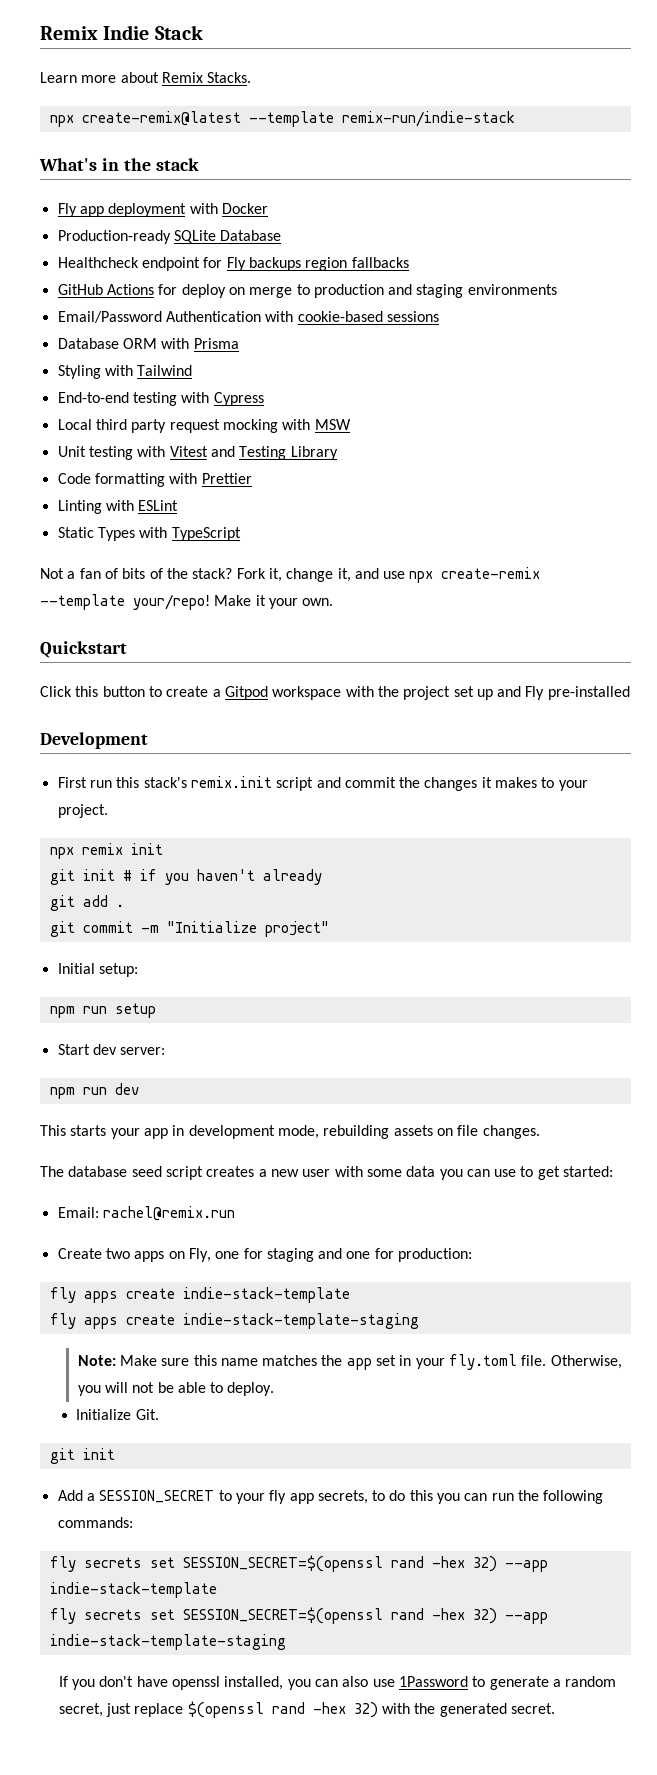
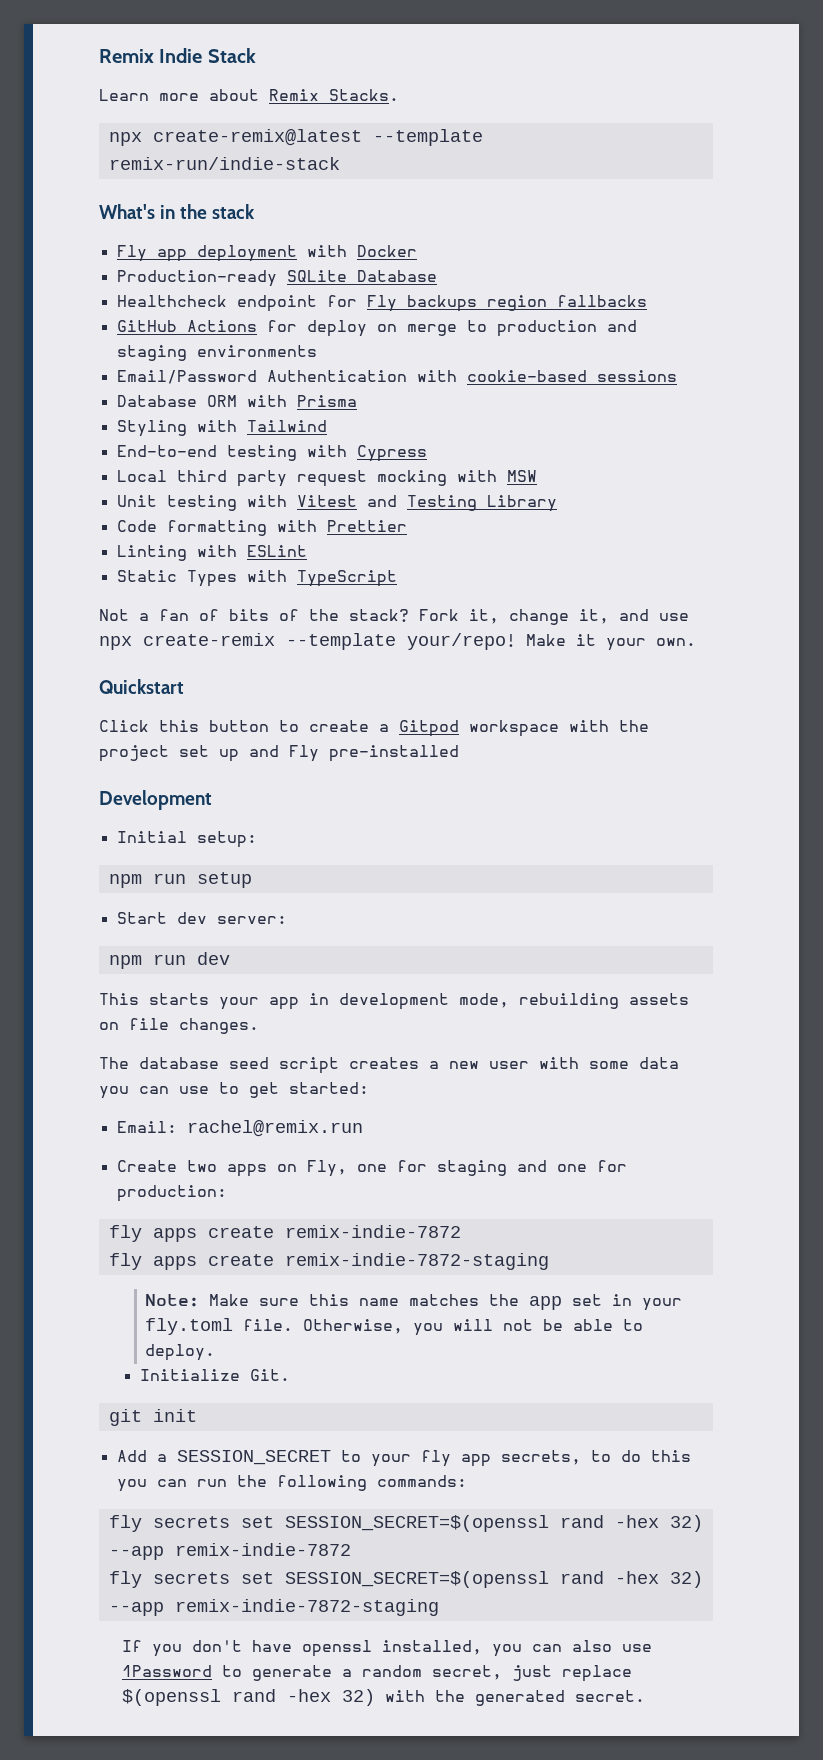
[57,776,588,791] [57,804,108,818] [49,843,163,859] [49,869,322,885] [49,895,124,911] [49,921,329,937] // First run this stack's remix.init script and commit the changes it makes to your project. // npx remix init // git init # if you haven't already // git add . // git commit -m "Initialize project" -> (212, 800) none
[182,1287,350,1303] [49,1313,419,1329] indie-stack-template // fly apps create indie-stack-template-staging -> [284,1225,461,1238] [108,1253,549,1270] remix-indie-7872 // fly apps create remix-indie-7872-staging
[49,1582,217,1598] [49,1607,548,1624] [49,1634,286,1650] indie-stack-template // fly secrets set SESSION_SECRET=$(openssl rand -hex 32) --app indie-stack-template-staging -> [174,1543,351,1556] [108,1571,703,1588] [108,1599,439,1616] remix-indie-7872 // fly secrets set SESSION_SECRET=$(openssl rand -hex 32) --app remix-indie-7872-staging

